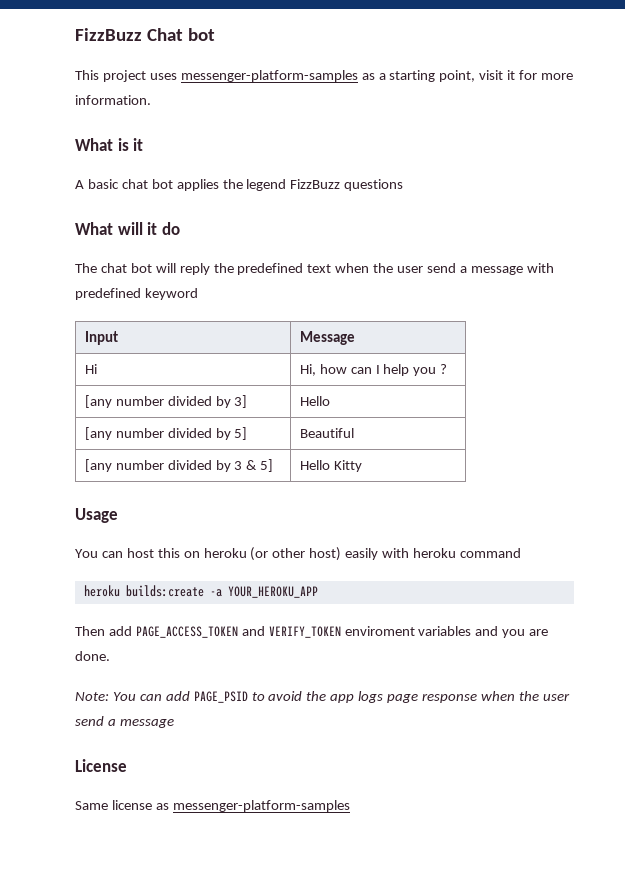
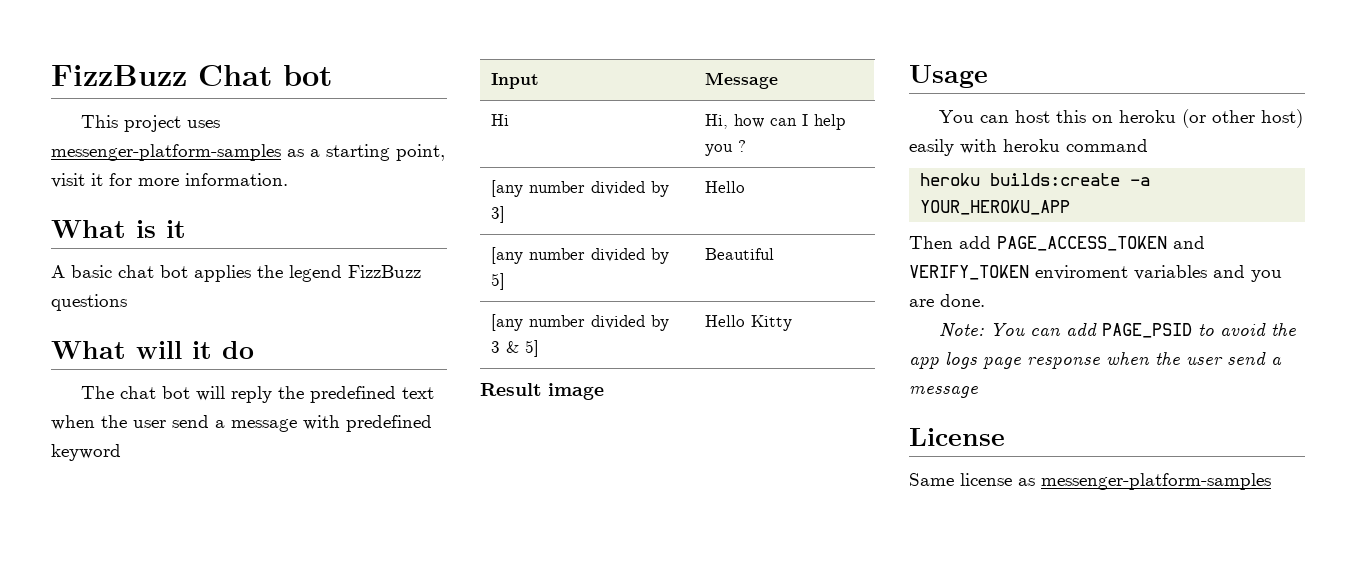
(362, 466) none -> [480,383,604,400] // Result image

